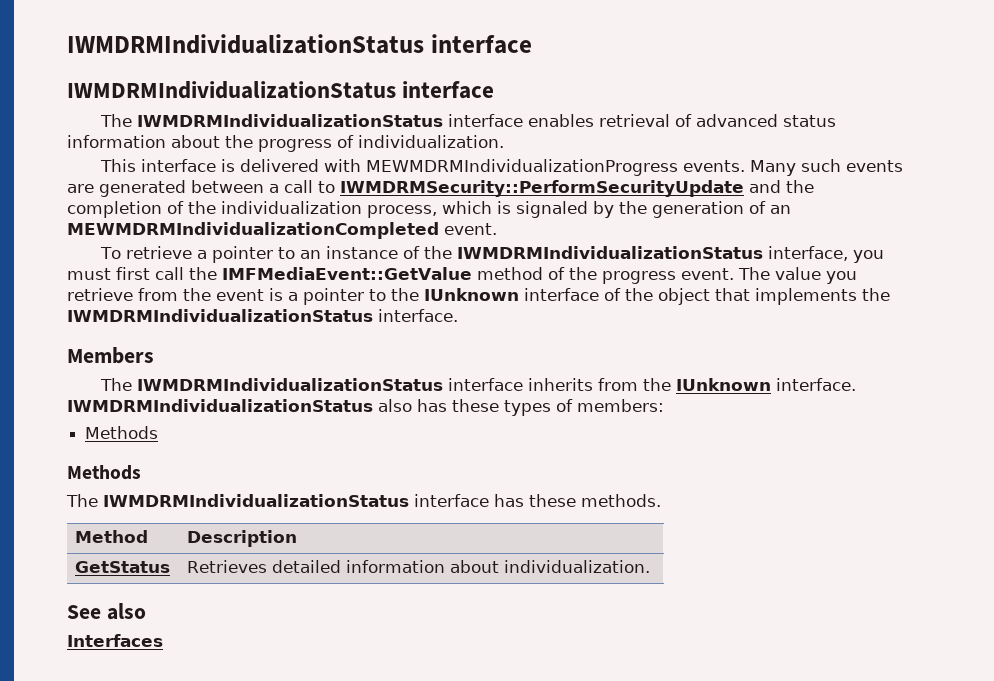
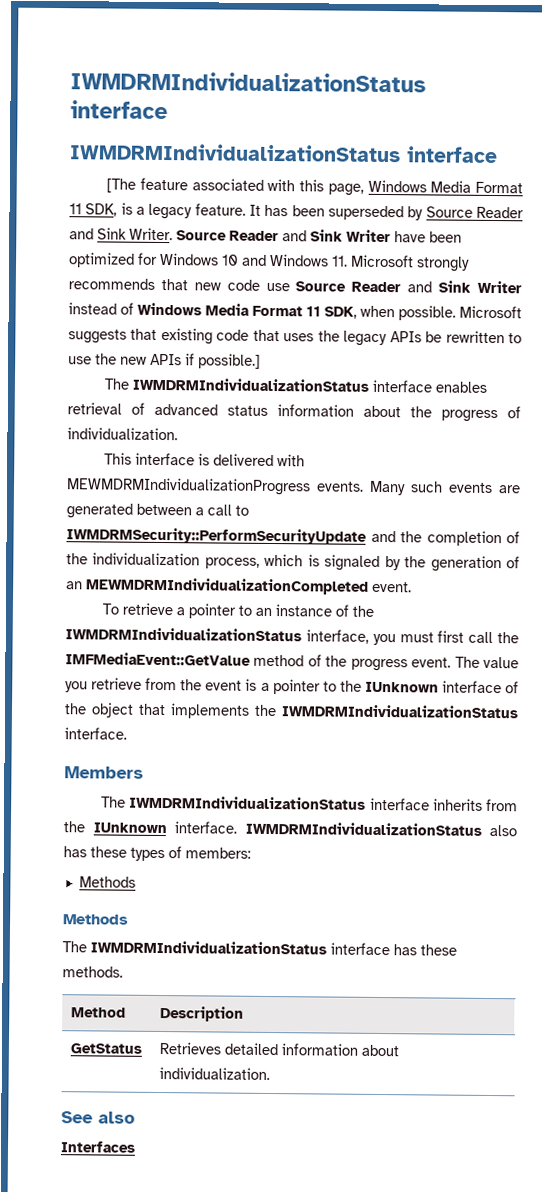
(495, 90) none -> [106,177,523,196] [69,202,524,221] [69,227,462,243] [68,252,470,272] [68,278,523,294] [68,302,522,321] [68,327,522,347] [68,353,261,369] // [The feature associated with this page, Windows Media Format 11 SDK, is a legacy feature. It has been superseded by Source Reader and Sink Writer. Source Reader and Sink Writer have been optimized for Windows 10 and Windows 11. Microsoft strongly recommends that new code use Source Reader and Sink Writer instead of Windows Media Format 11 SDK, when possible. Microsoft suggests that existing code that uses the legacy APIs be rewritten to use the new APIs if possible.]

